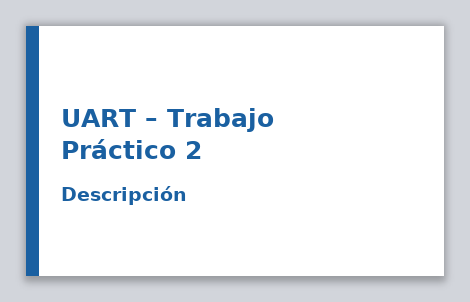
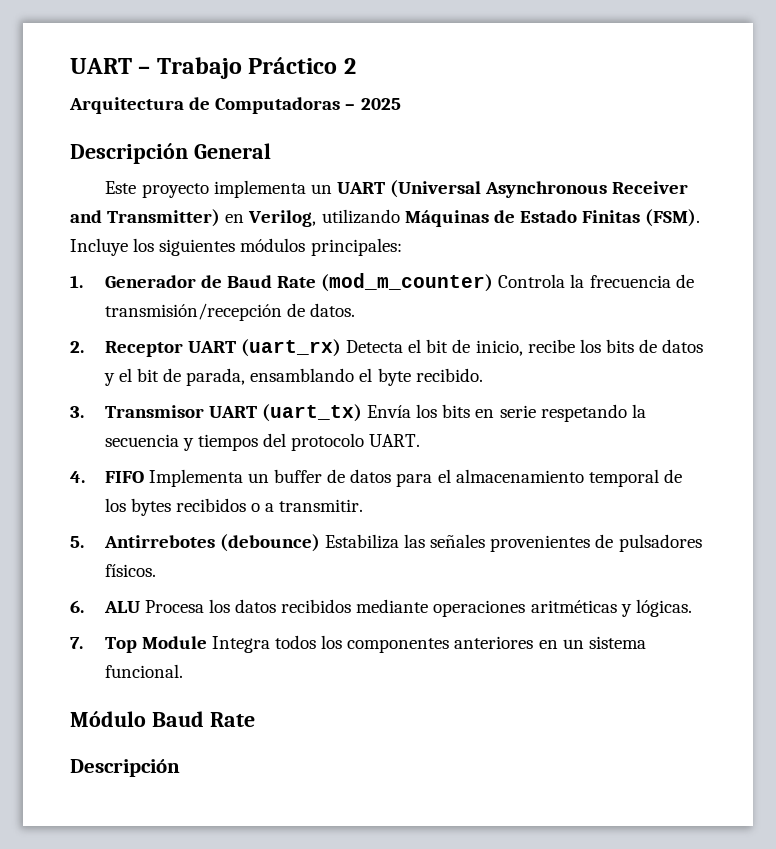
(202, 150) none -> [69,97,401,114] [70,143,271,164] [105,180,689,198] [70,209,701,227] [70,238,402,256] [70,273,694,292] [104,303,355,321] [70,339,704,357] [103,368,483,386] [70,404,646,422] [104,433,421,451] [70,469,682,487] [104,498,364,516] [70,534,702,552] [104,564,156,577] [70,599,692,617] [70,635,646,653] [104,664,183,678] [70,711,255,727] // Arquitectura de Computadoras – 2025 // Descripción General // Este proyecto implementa un UART (Universal Asynchronous Receiver and Transmitter) en Verilog, utilizando Máquinas de Estado Finitas (FSM). Incluye los siguientes módulos principales: // 1. Generador de Baud Rate (mod_m_counter) Controla la frecuencia de transmisión/recepción de datos. // 2. Receptor UART (uart_rx) Detecta el bit de inicio, recibe los bits de datos y el bit de parada, ensamblando el byte recibido. // 3. Transmisor UART (uart_tx) Envía los bits en serie respetando la secuencia y tiempos del protocolo UART. // 4. FIFO Implementa un buffer de datos para el almacenamiento temporal de los bytes recibidos o a transmitir. // 5. Antirrebotes (debounce) Estabiliza las señales provenientes de pulsadores físicos. // 6. ALU Procesa los datos recibidos mediante operaciones aritméticas y lógicas. // 7. Top Module Integra todos los componentes anteriores en un sistema funcional. // Módulo Baud Rate

